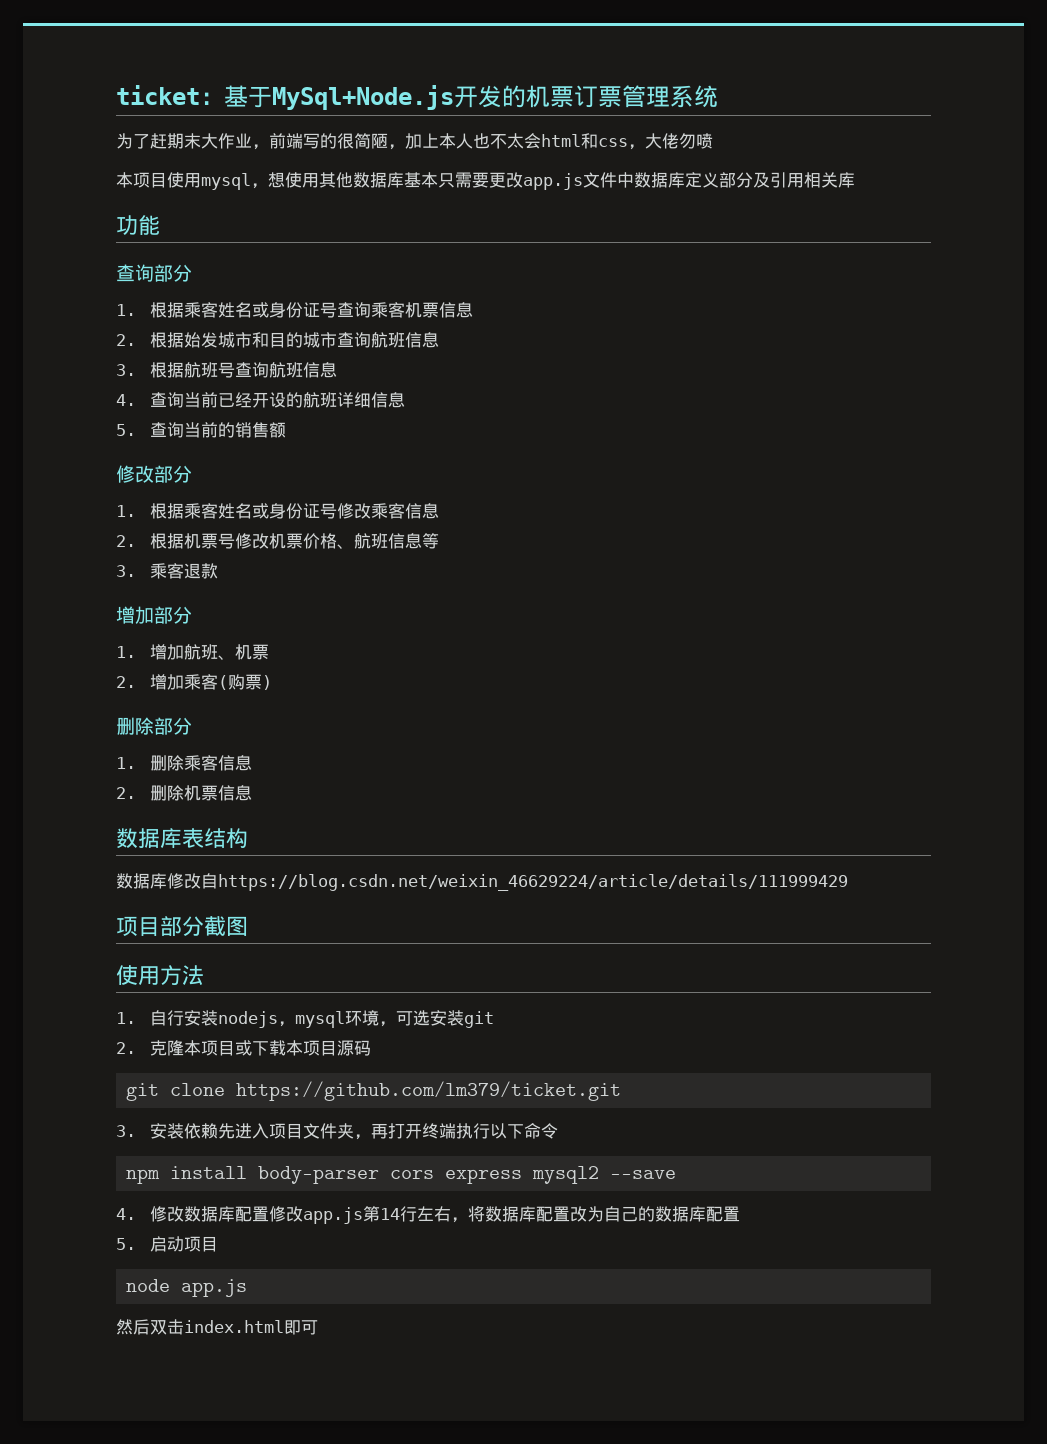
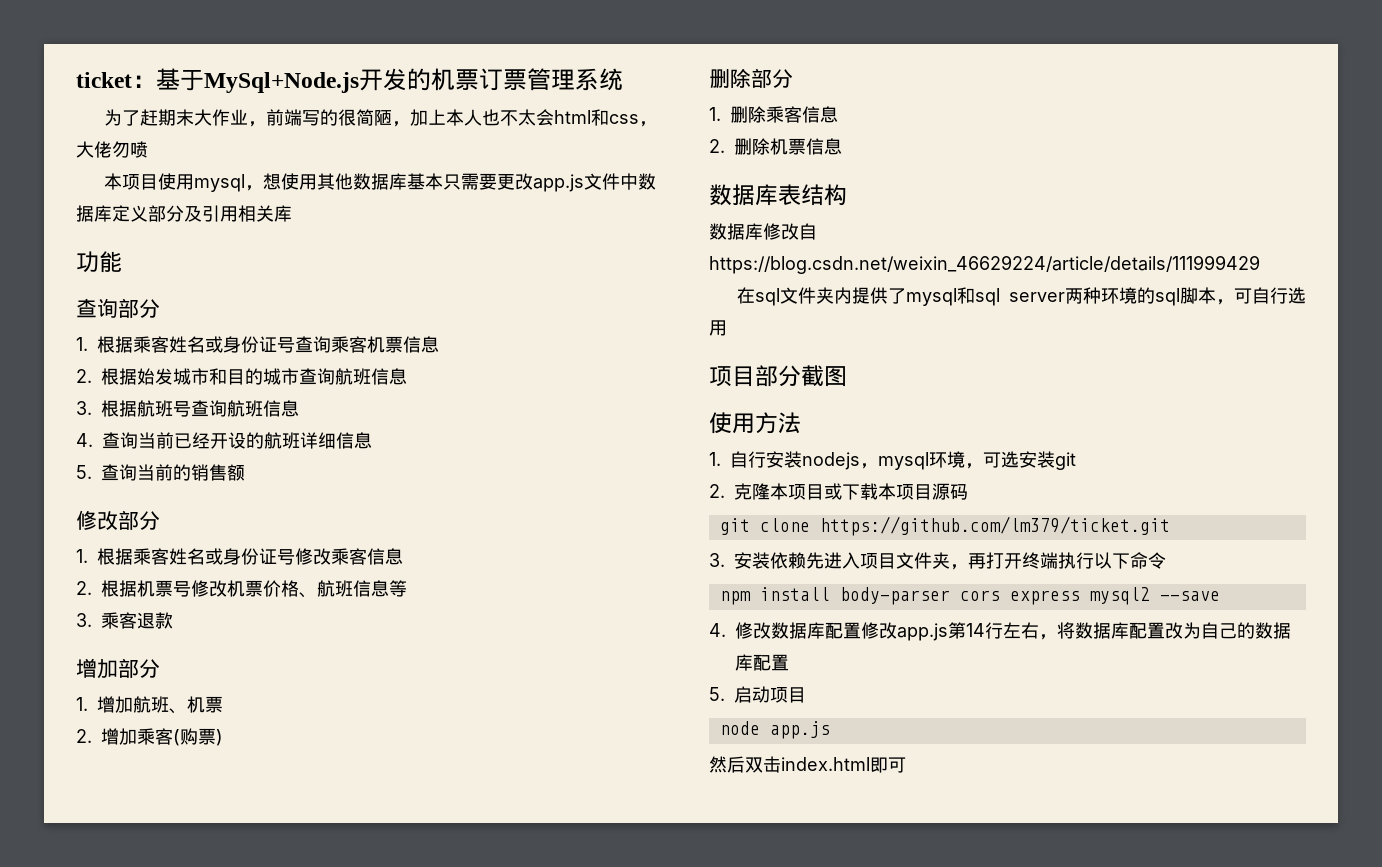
(848, 882) none -> [736,287,1306,306] [709,320,727,336] // 在sql文件夹内提供了mysql和sql server两种环境的sql脚本，可自行选用

